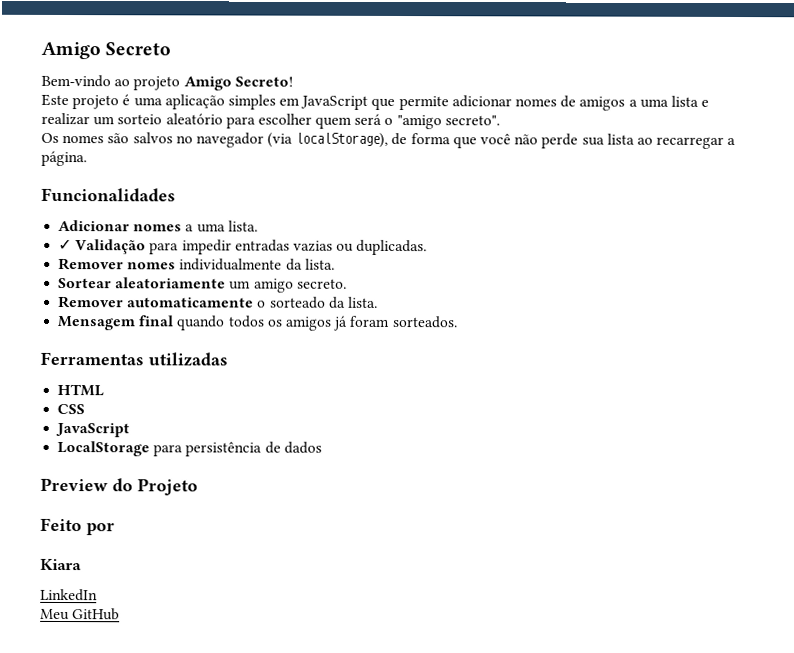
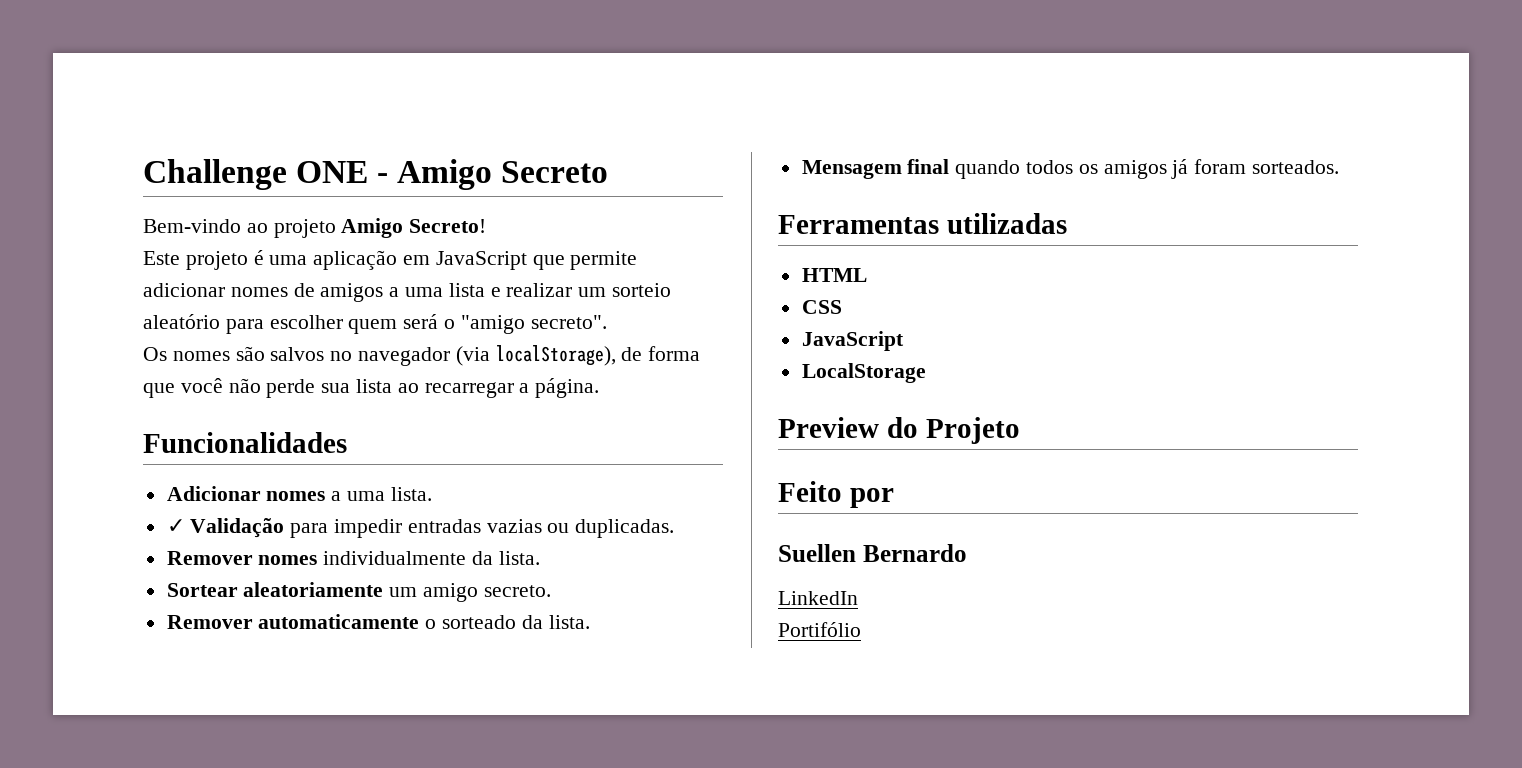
(41, 50) none -> [143,159,389,190] Challenge ONE -
[227,94,276,110] simples -> (398, 260) none
[153,441,322,457] para persistência de dados -> (926, 373) none
[40,558,82,571] Kiara -> [778,544,967,562] Suellen Bernardo
[40,608,121,621] Meu GitHub -> [778,622,861,637] Portifólio

